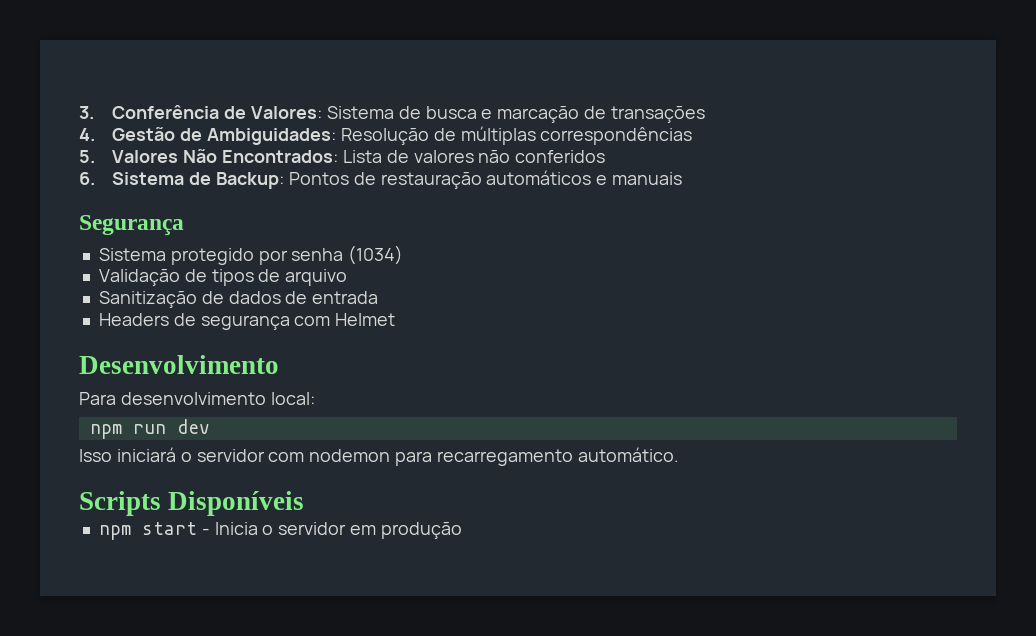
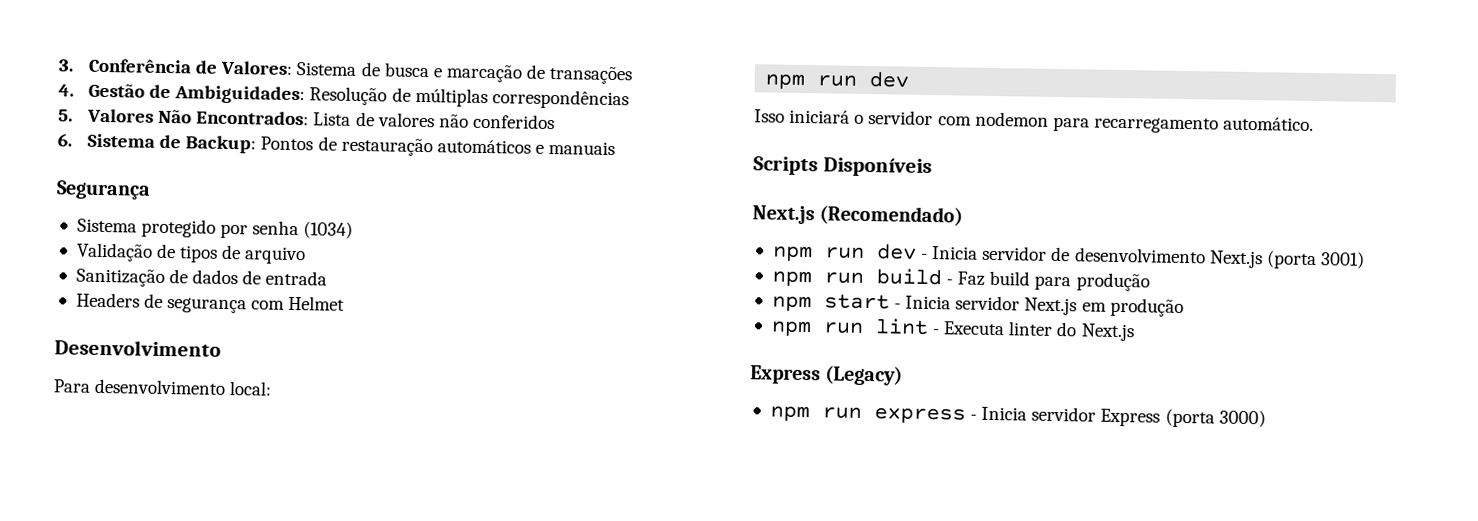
(305, 503) none -> [752,205,964,227] [771,243,1365,270] [771,268,1150,292] // Next.js (Recomendado) // npm run dev - Inicia servidor de desenvolvimento Next.js (porta 3001) // npm run build - Faz build para produção
[262,522,347,535] o servidor -> [955,295,1078,316] servidor Next.js
(462, 530) none -> [770,318,1135,342] [750,365,904,386] [769,405,1266,428] // npm run lint - Executa linter do Next.js // Express (Legacy) // npm run express - Inicia servidor Express (porta 3000)

